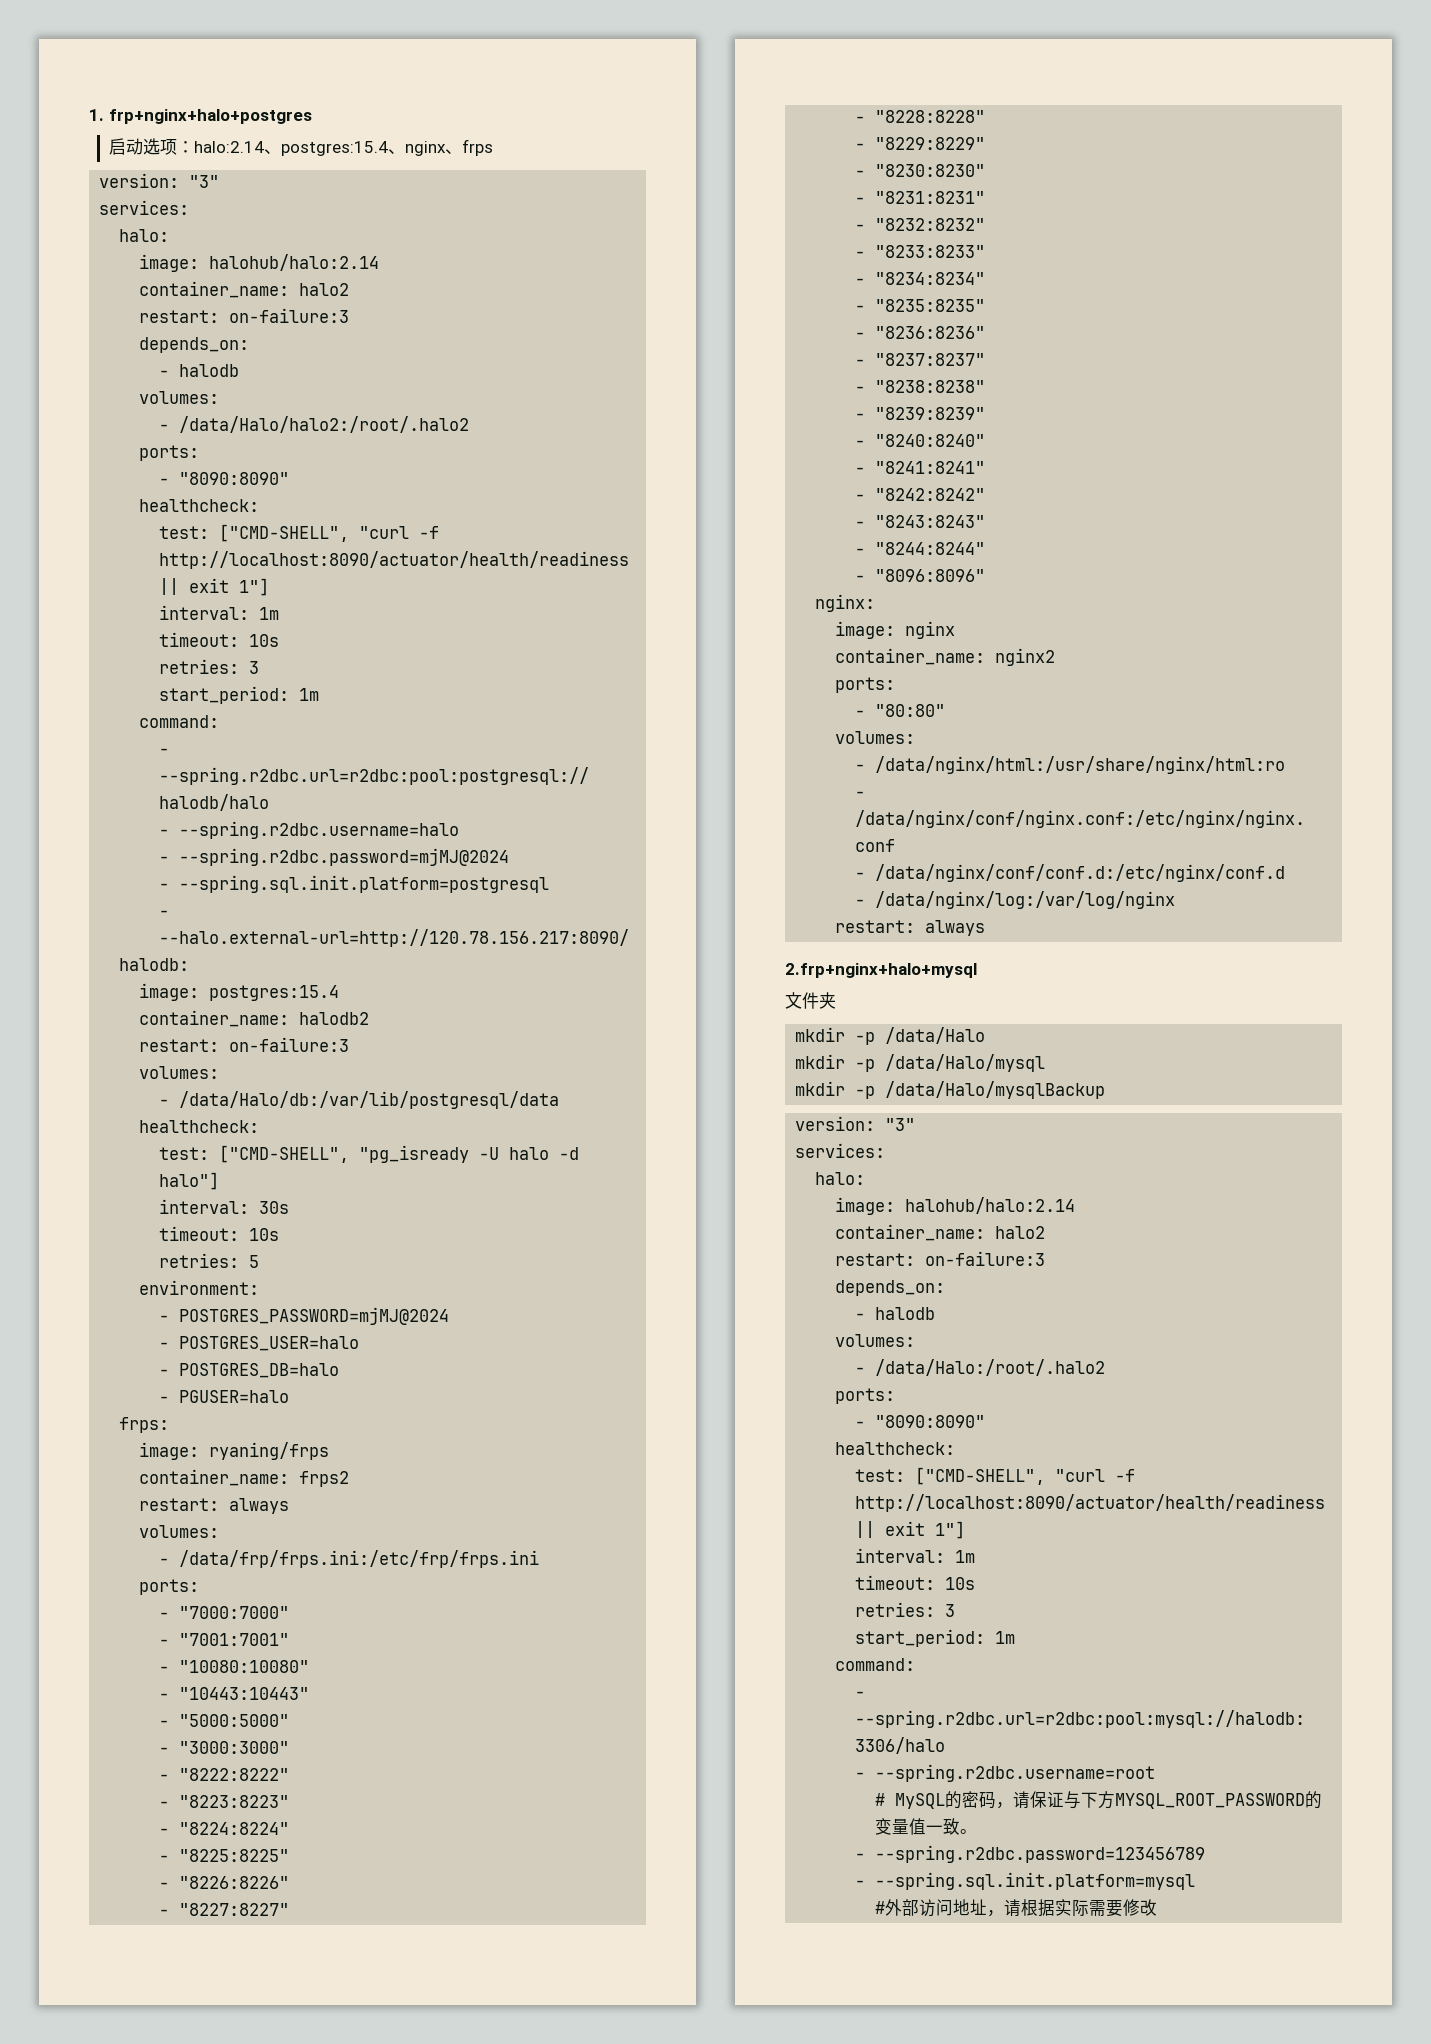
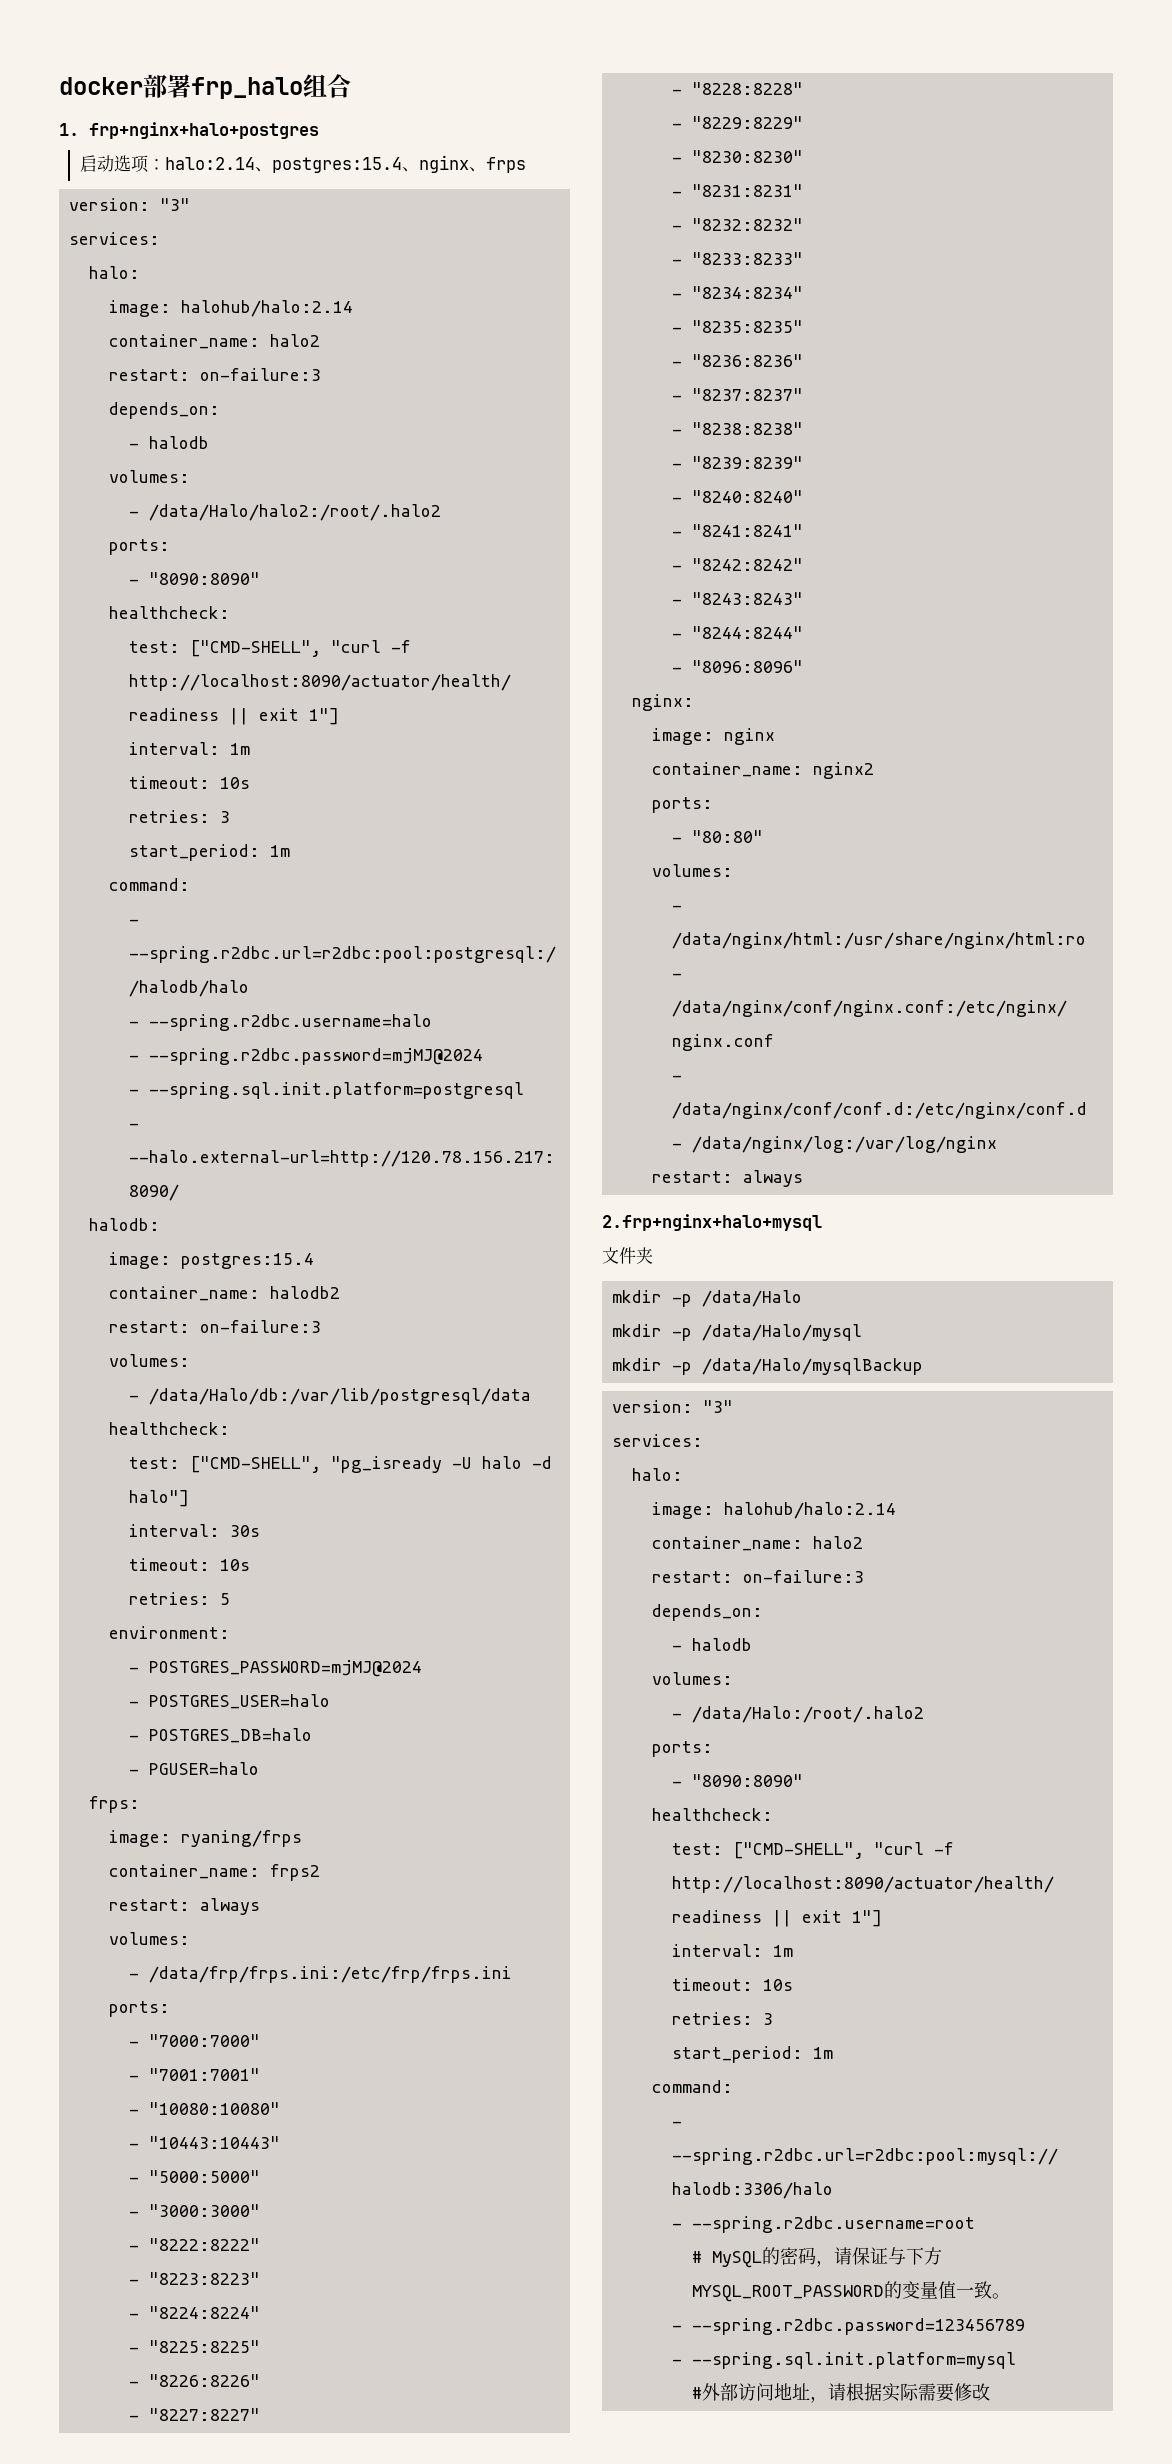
(89, 115) none -> [59,74,351,99] docker部署frp_halo组合 //

